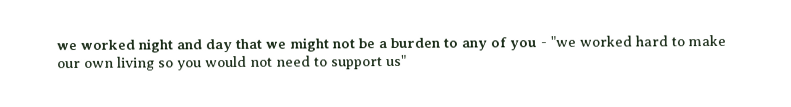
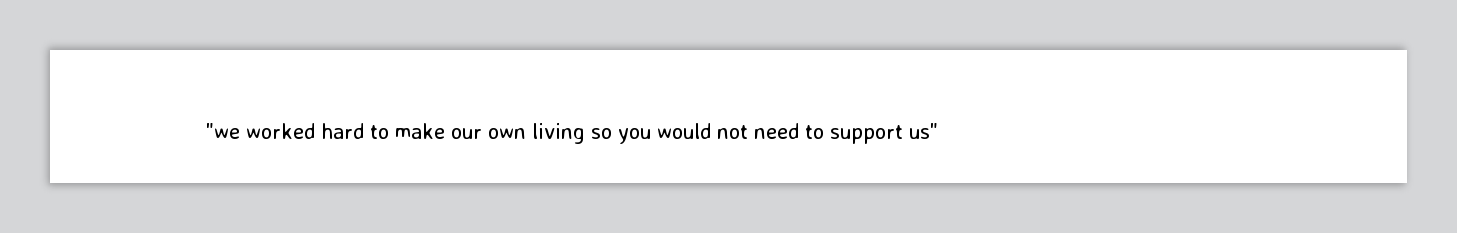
[56,37,547,53] we worked night and day that we might not be a burden to any of you - -> (206, 131) none

